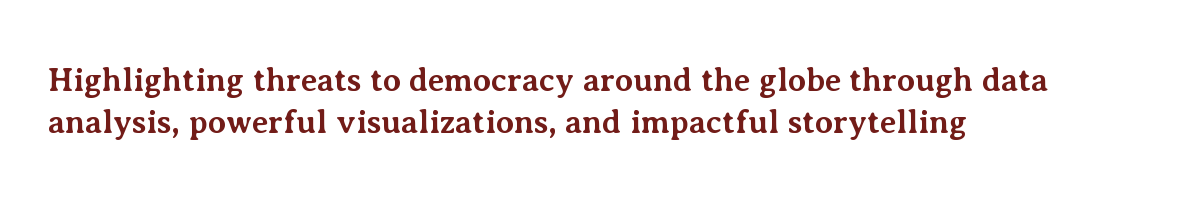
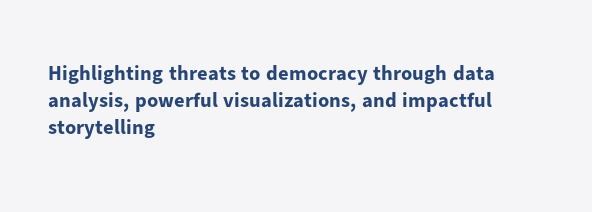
[583,67,841,98] around the globe -> (368, 75) none

